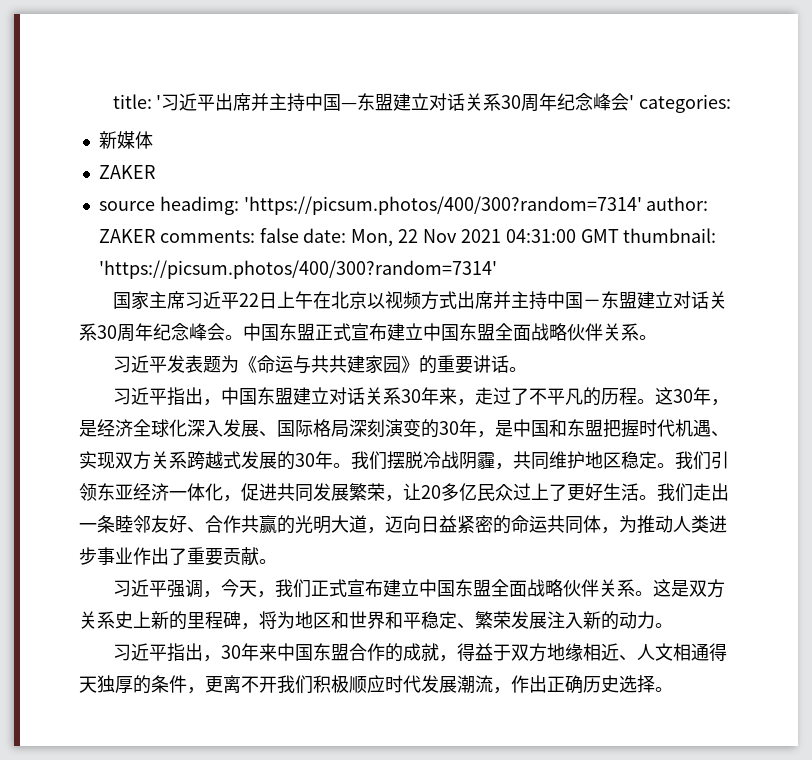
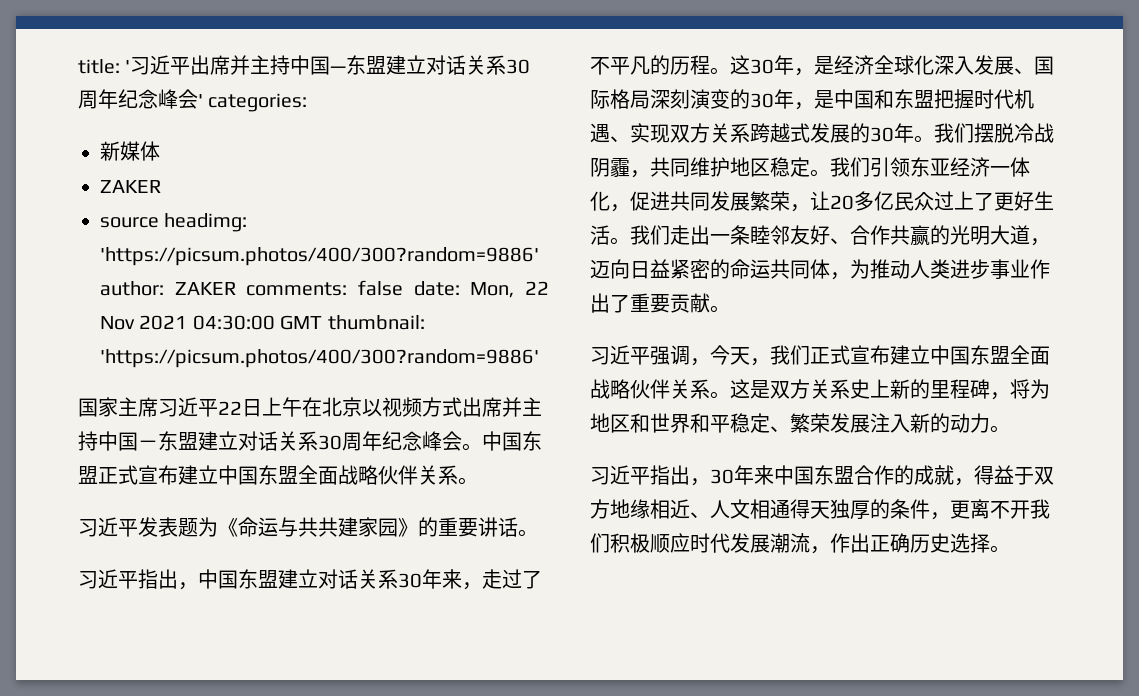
[243,196,642,215] 'https://picsum.photos/400/300?random=7314' -> [100,247,539,266] 'https://picsum.photos/400/300?random=9886'
[505,229,576,243] 04:31:00 -> [192,315,275,330] 04:30:00
[98,260,497,279] 'https://picsum.photos/400/300?random=7314' -> [100,349,539,368] 'https://picsum.photos/400/300?random=9886'

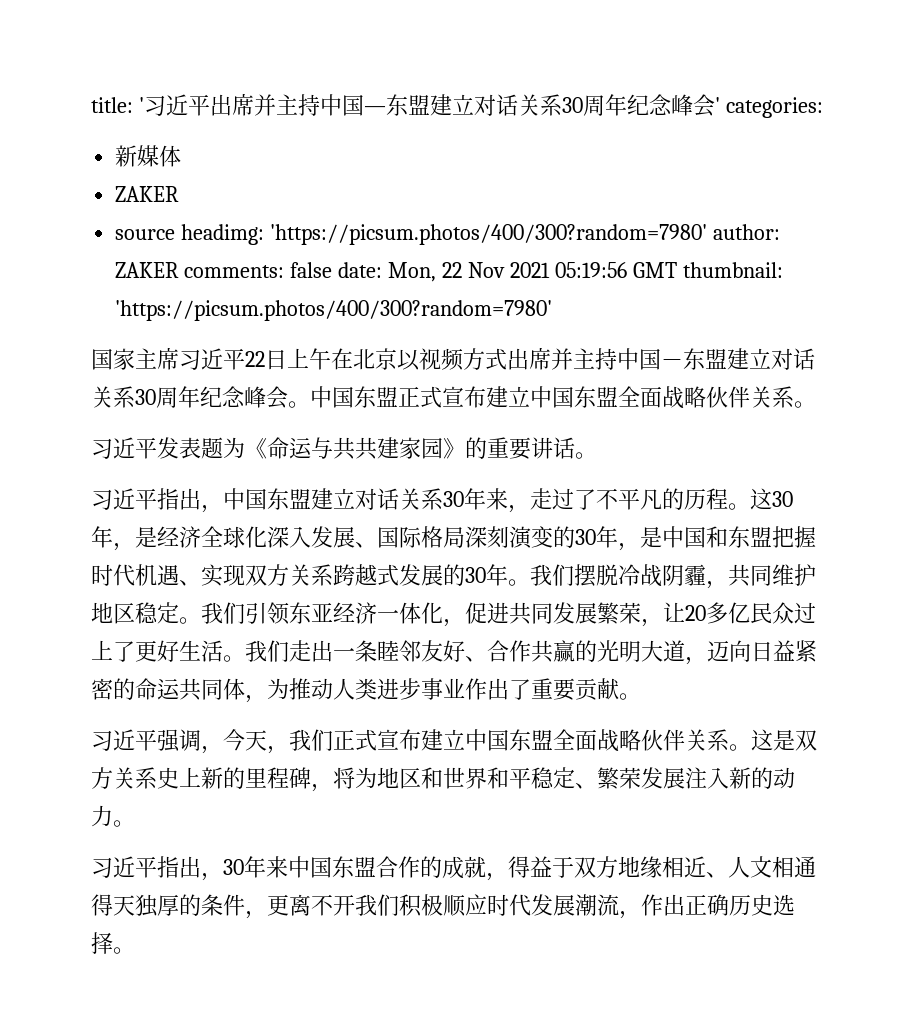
[100,247,539,266] 'https://picsum.photos/400/300?random=9886' -> [270,224,708,245] 'https://picsum.photos/400/300?random=7980'
[192,315,275,330] 04:30:00 -> [554,262,627,278] 05:19:56
[100,349,539,368] 'https://picsum.photos/400/300?random=9886' -> [115,300,553,321] 'https://picsum.photos/400/300?random=7980'

